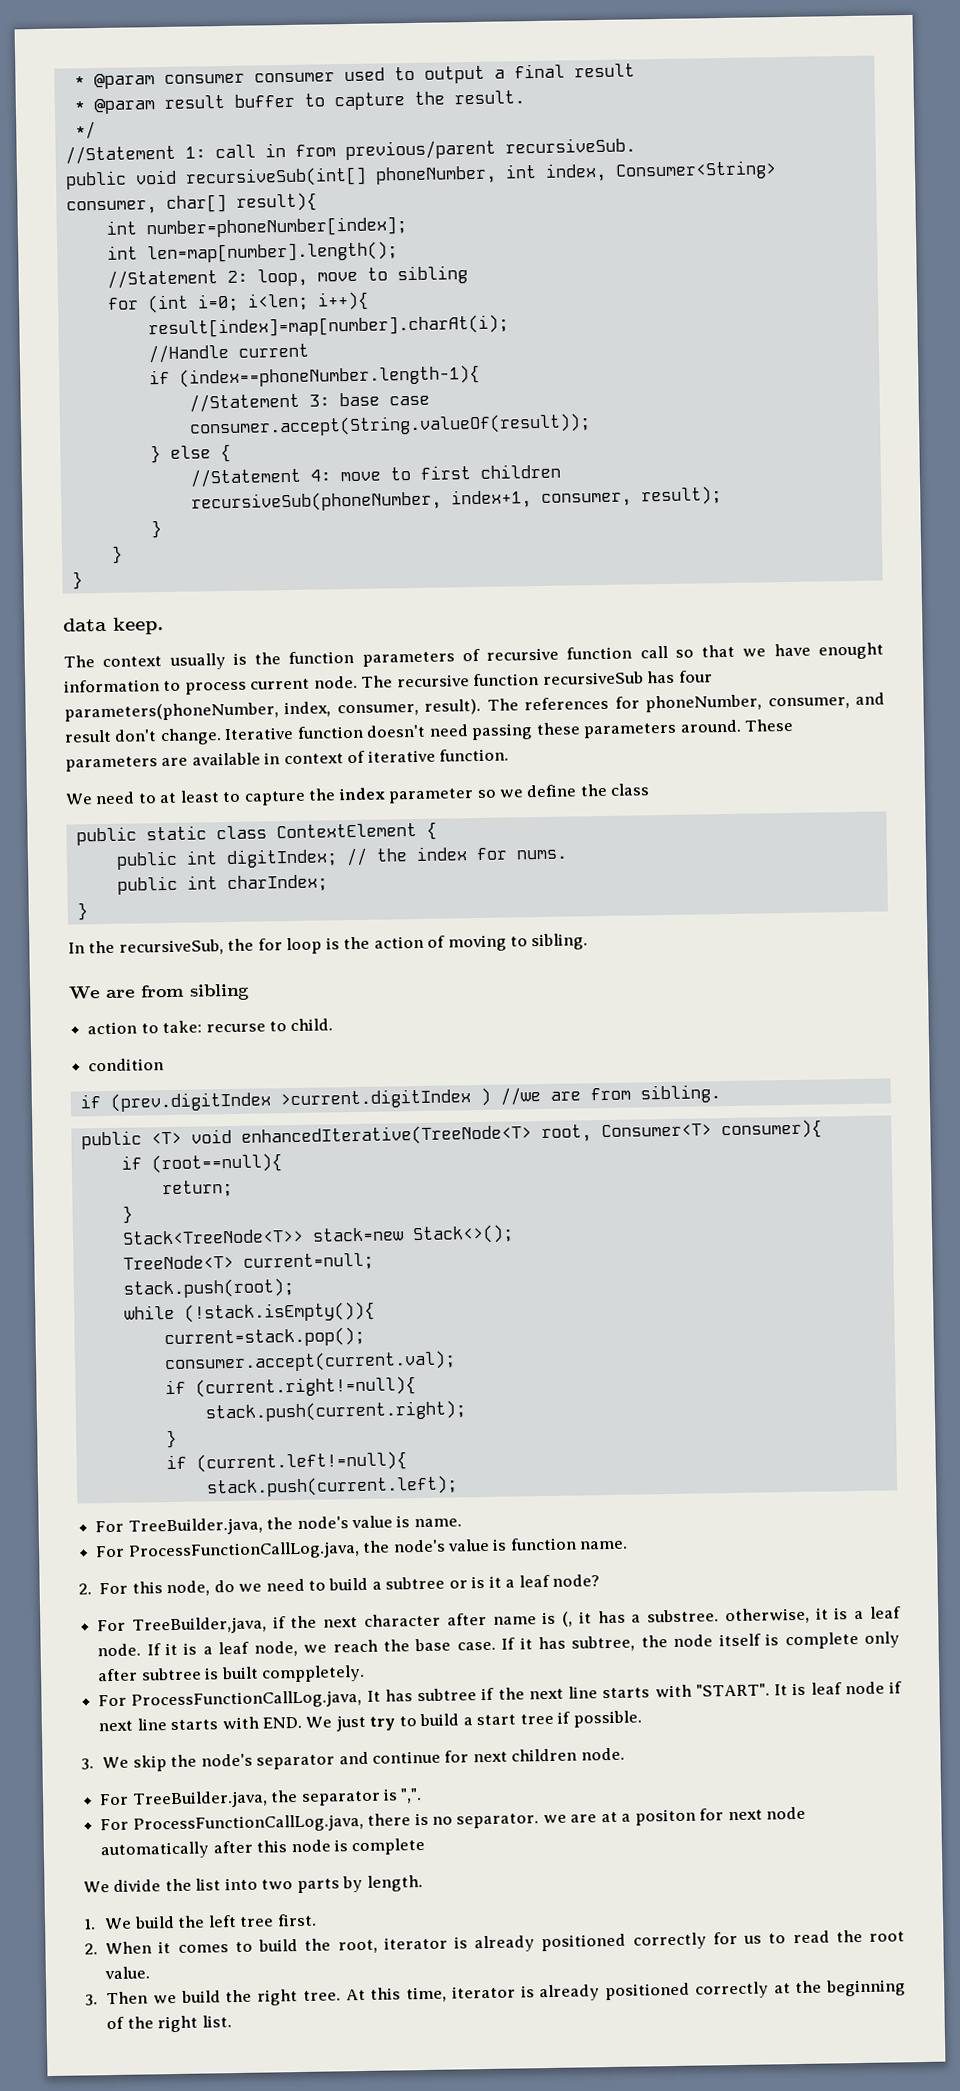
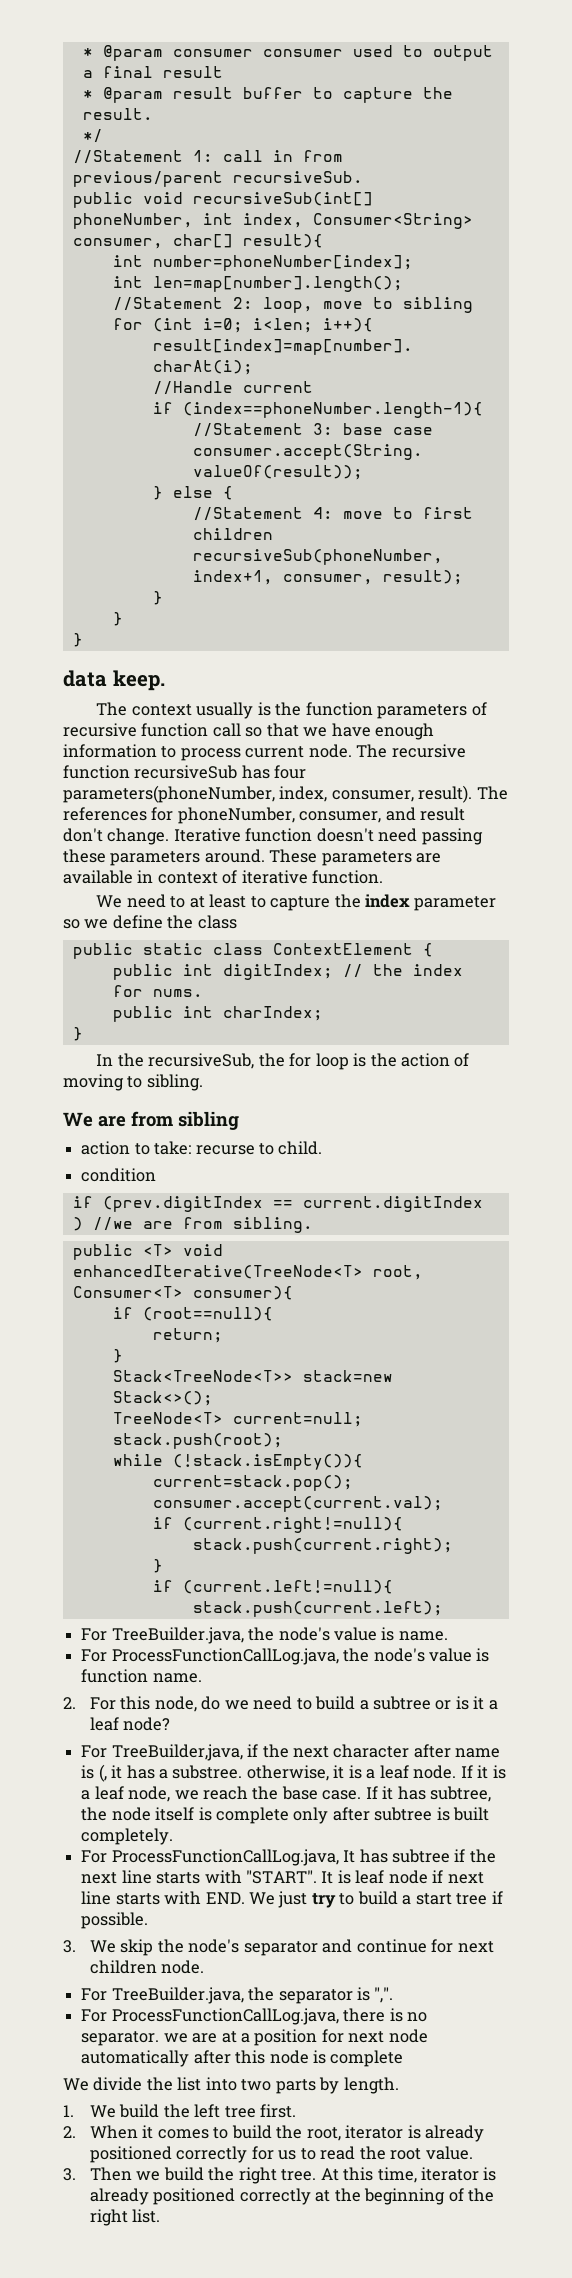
[817,642,884,660] enought -> [375,723,435,740] enough
[279,1088,471,1110] >current.digitIndex -> [272,1196,483,1212] == current.digitIndex
[260,1664,365,1683] comppletely. -> [81,1828,174,1845] completely.
[634,1808,696,1826] positon -> [254,2029,318,2046] position

